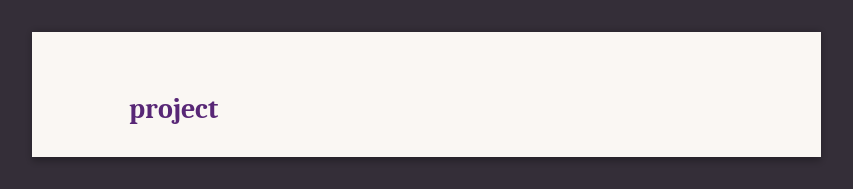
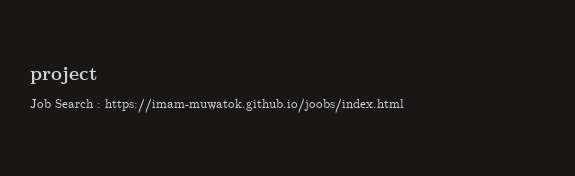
(219, 111) none -> [30,98,404,114] // Job Search : https://imam-muwatok.github.io/joobs/index.html

